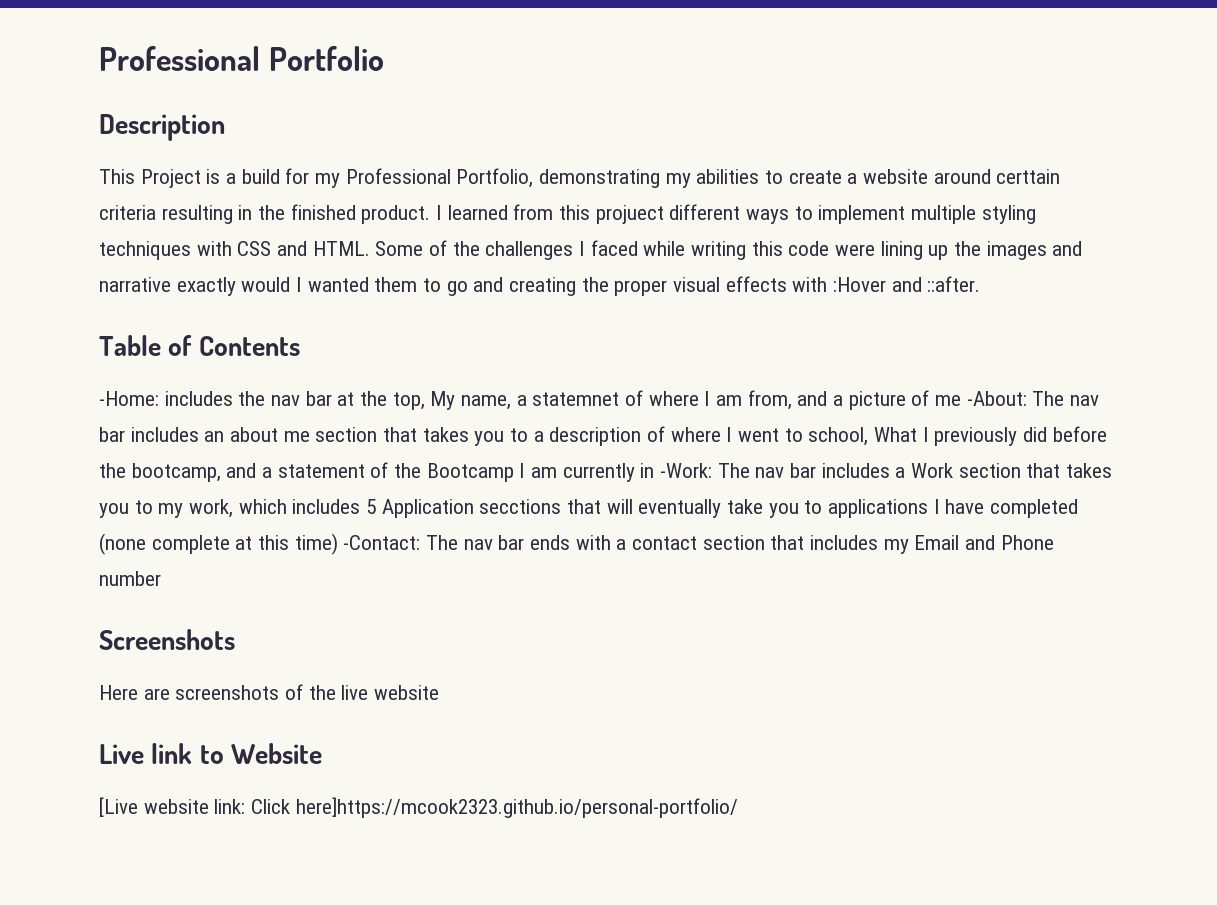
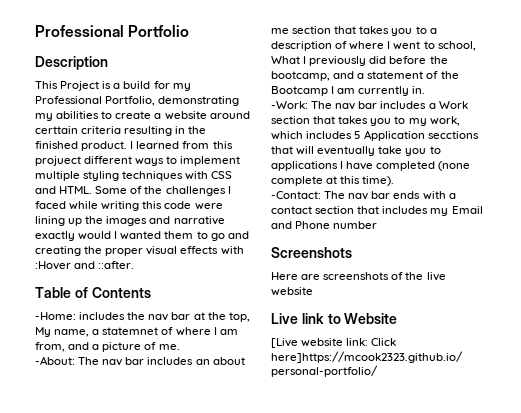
[935,395,962,406] me -> [158,344,180,350] me. //
[640,463,655,478] in -> [412,86,426,94] in. //
[294,533,338,555] time) -> [362,176,395,186] time). //

